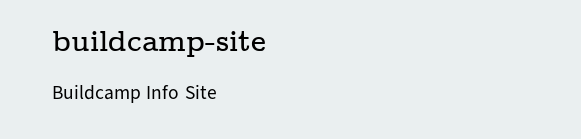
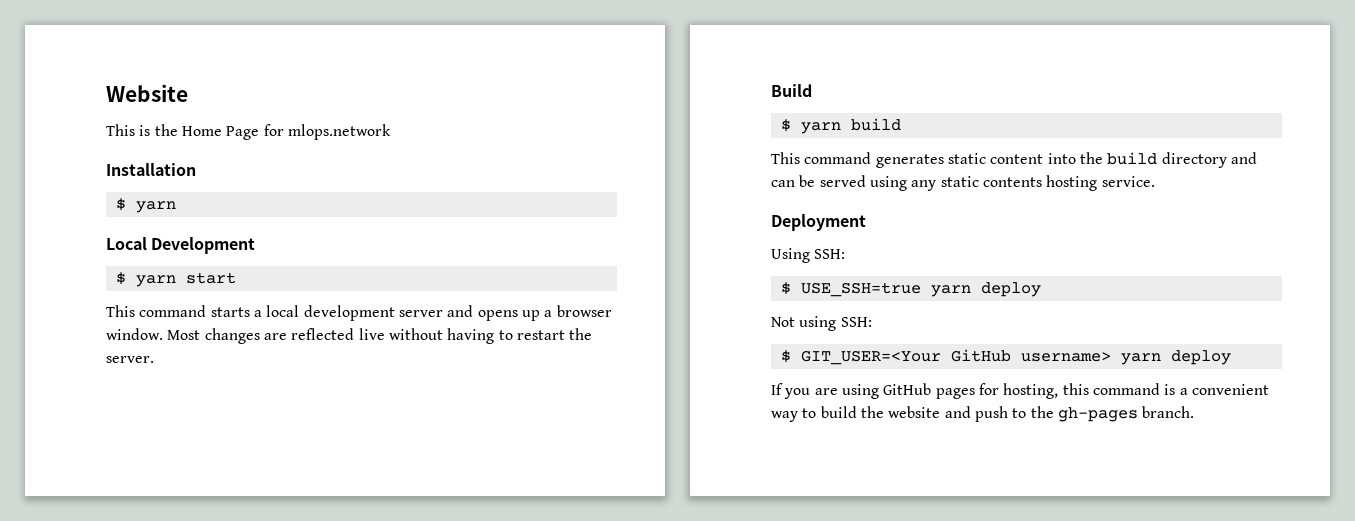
[52,31,266,57] [52,84,217,103] buildcamp-site // Buildcamp Info Site -> [106,84,188,102] [106,124,391,140] [106,163,196,176] [115,198,176,213] [106,237,256,254] [115,272,236,287] [106,305,612,321] [106,328,593,344] [106,356,154,363] [771,84,812,97] [780,118,901,134] [771,152,1257,168] [771,175,1155,191] [771,214,866,231] [771,248,846,263] [780,282,1041,297] [771,316,872,331] [780,349,1231,365] [771,383,1269,399] [771,406,1195,422] Website // This is the Home Page for mlops.network // Installation // $ yarn // Local Development // $ yarn start // This command starts a local development server and opens up a browser window. Most changes are reflected live without having to restart the server. // Build // $ yarn build // This command generates static content into the build directory and can be served using any static contents hosting service. // Deployment // Using SSH: // $ USE_SSH=true yarn deploy // Not using SSH: // $ GIT_USER=<Your GitHub username> yarn deploy // If you are using GitHub pages for hosting, this command is a convenient way to build the website and push to the gh-pages branch.

